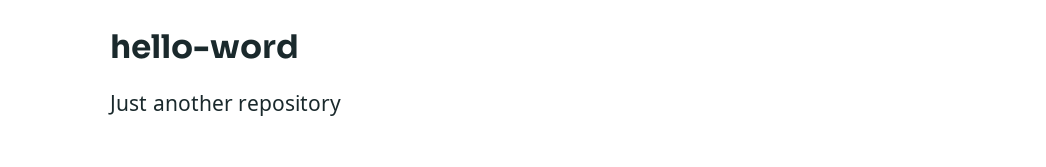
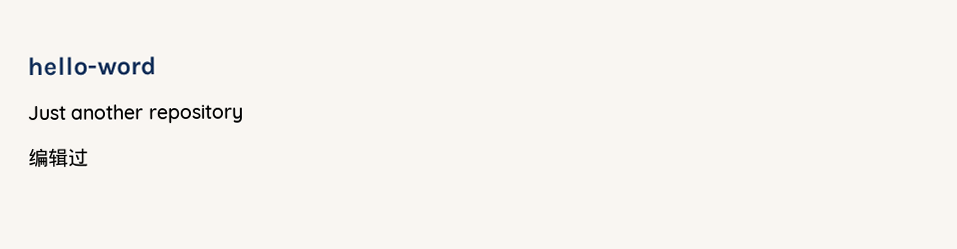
(342, 105) none -> [28,147,89,168] // 编辑过

